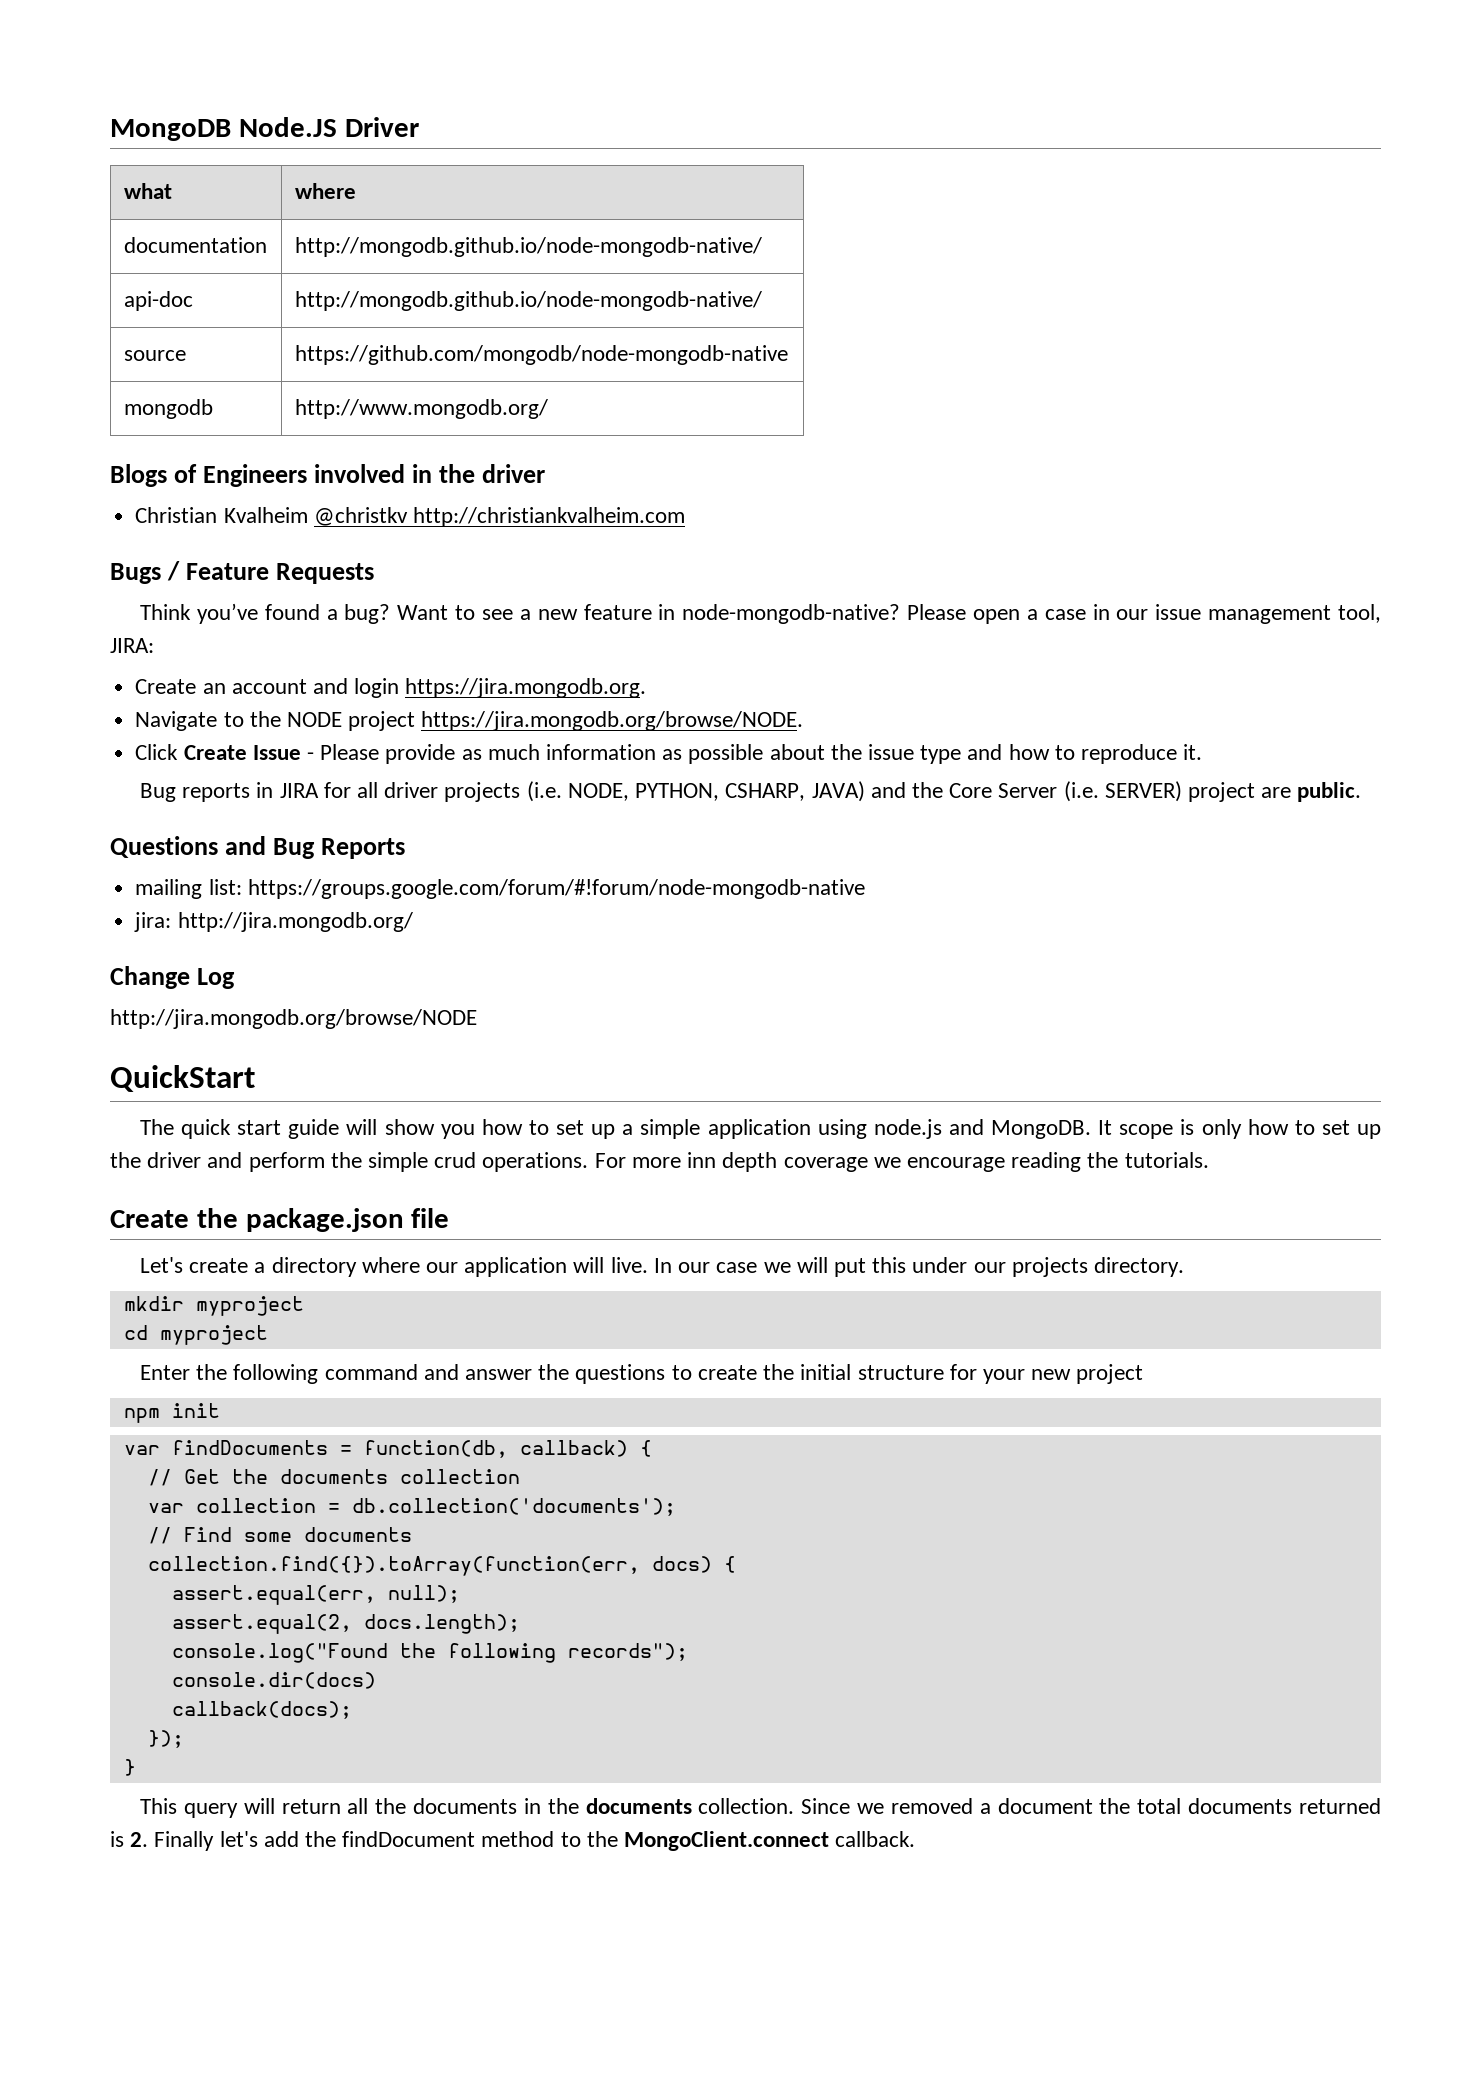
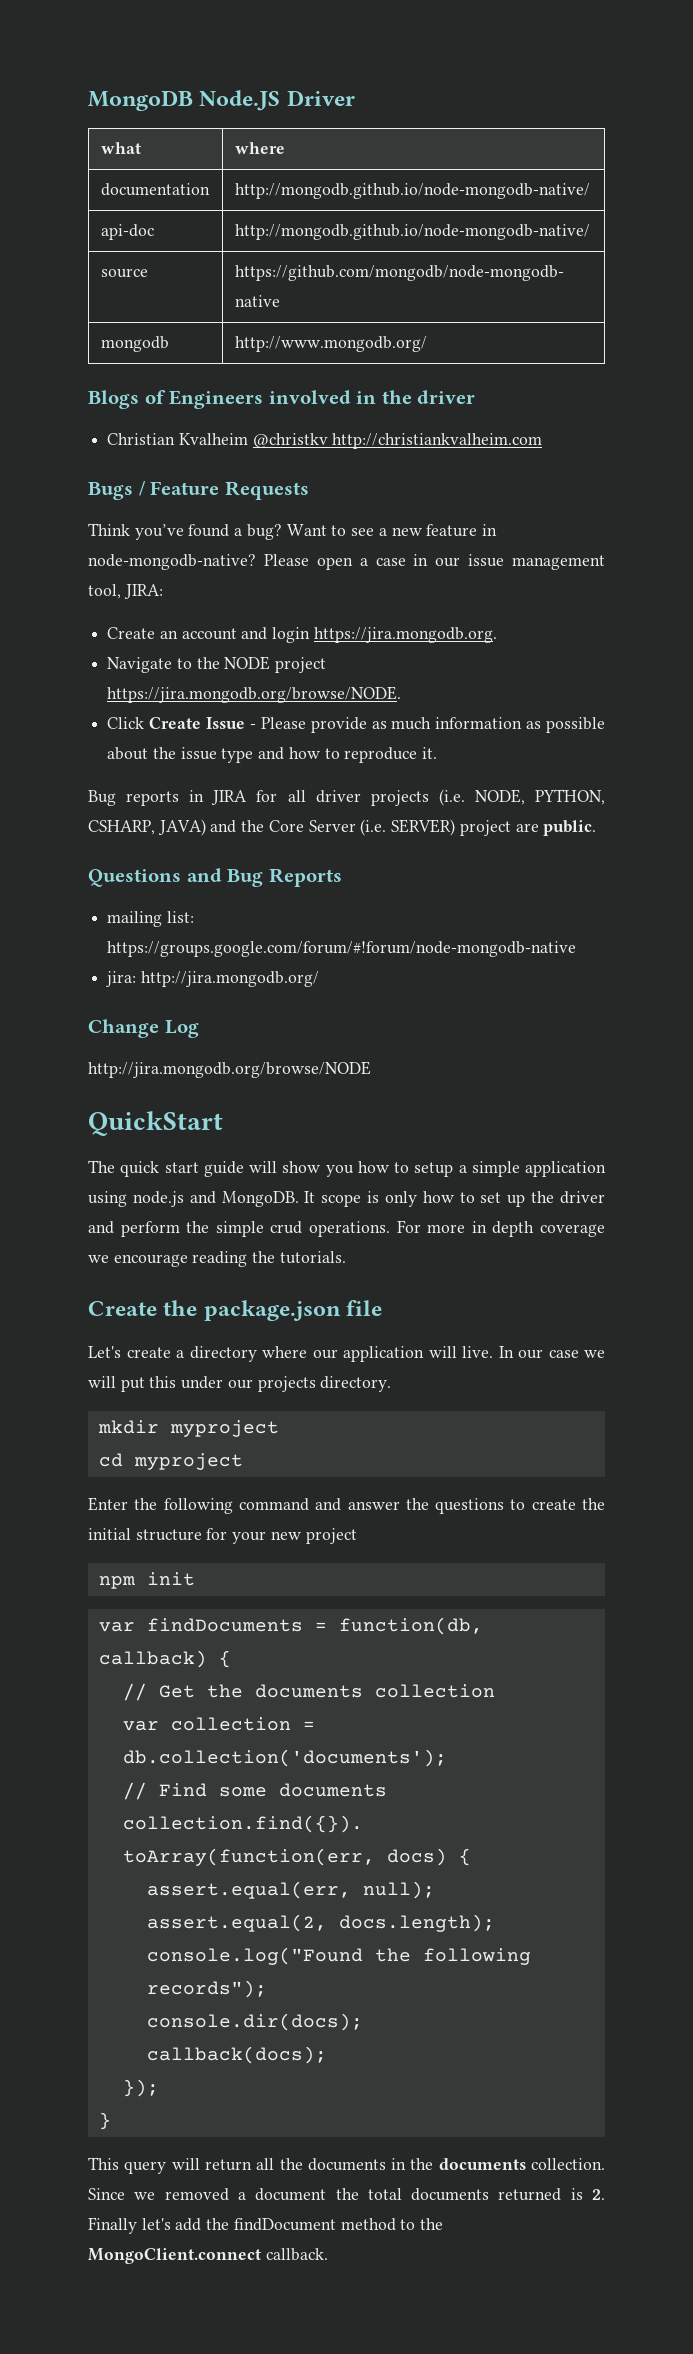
[556,1120,616,1139] set up -> [414,1162,454,1177] setup
[687,1152,717,1168] inn -> [471,1221,487,1233] in
[171,1672,376,1689] console.dir(docs) -> [146,2013,363,2031] console.dir(docs);

